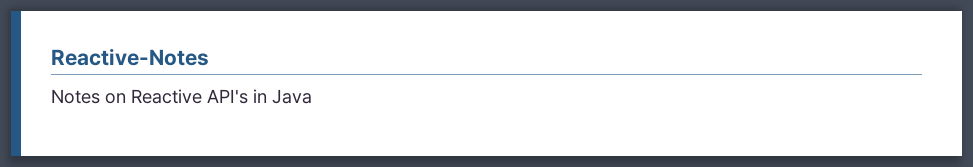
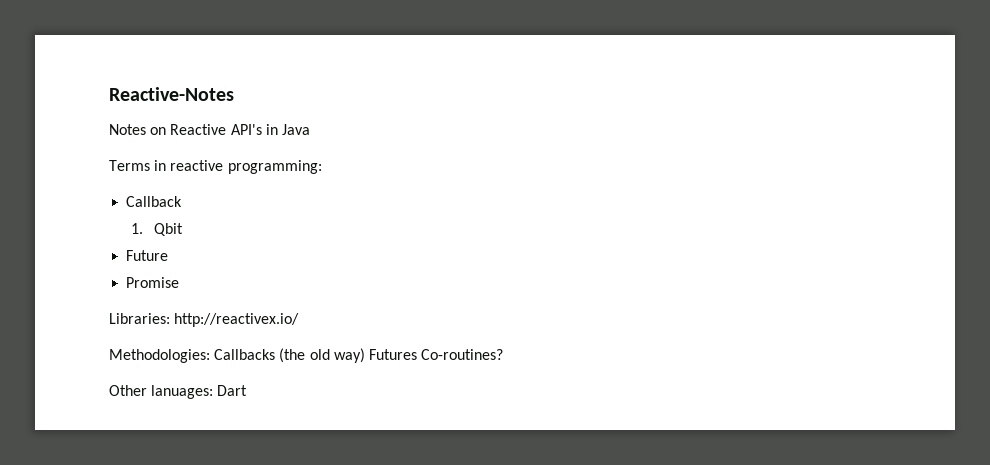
(312, 96) none -> [109,160,322,174] [126,196,183,207] [131,223,183,236] [126,250,169,261] [126,277,180,288] [109,313,300,327] [109,348,504,363] [109,385,248,399] // Terms in reactive programming: // Callback // 1. Qbit // Future // Promise // Libraries: http://reactivex.io/ // Methodologies: Callbacks (the old way) Futures Co-routines? // Other lanuages: Dart

